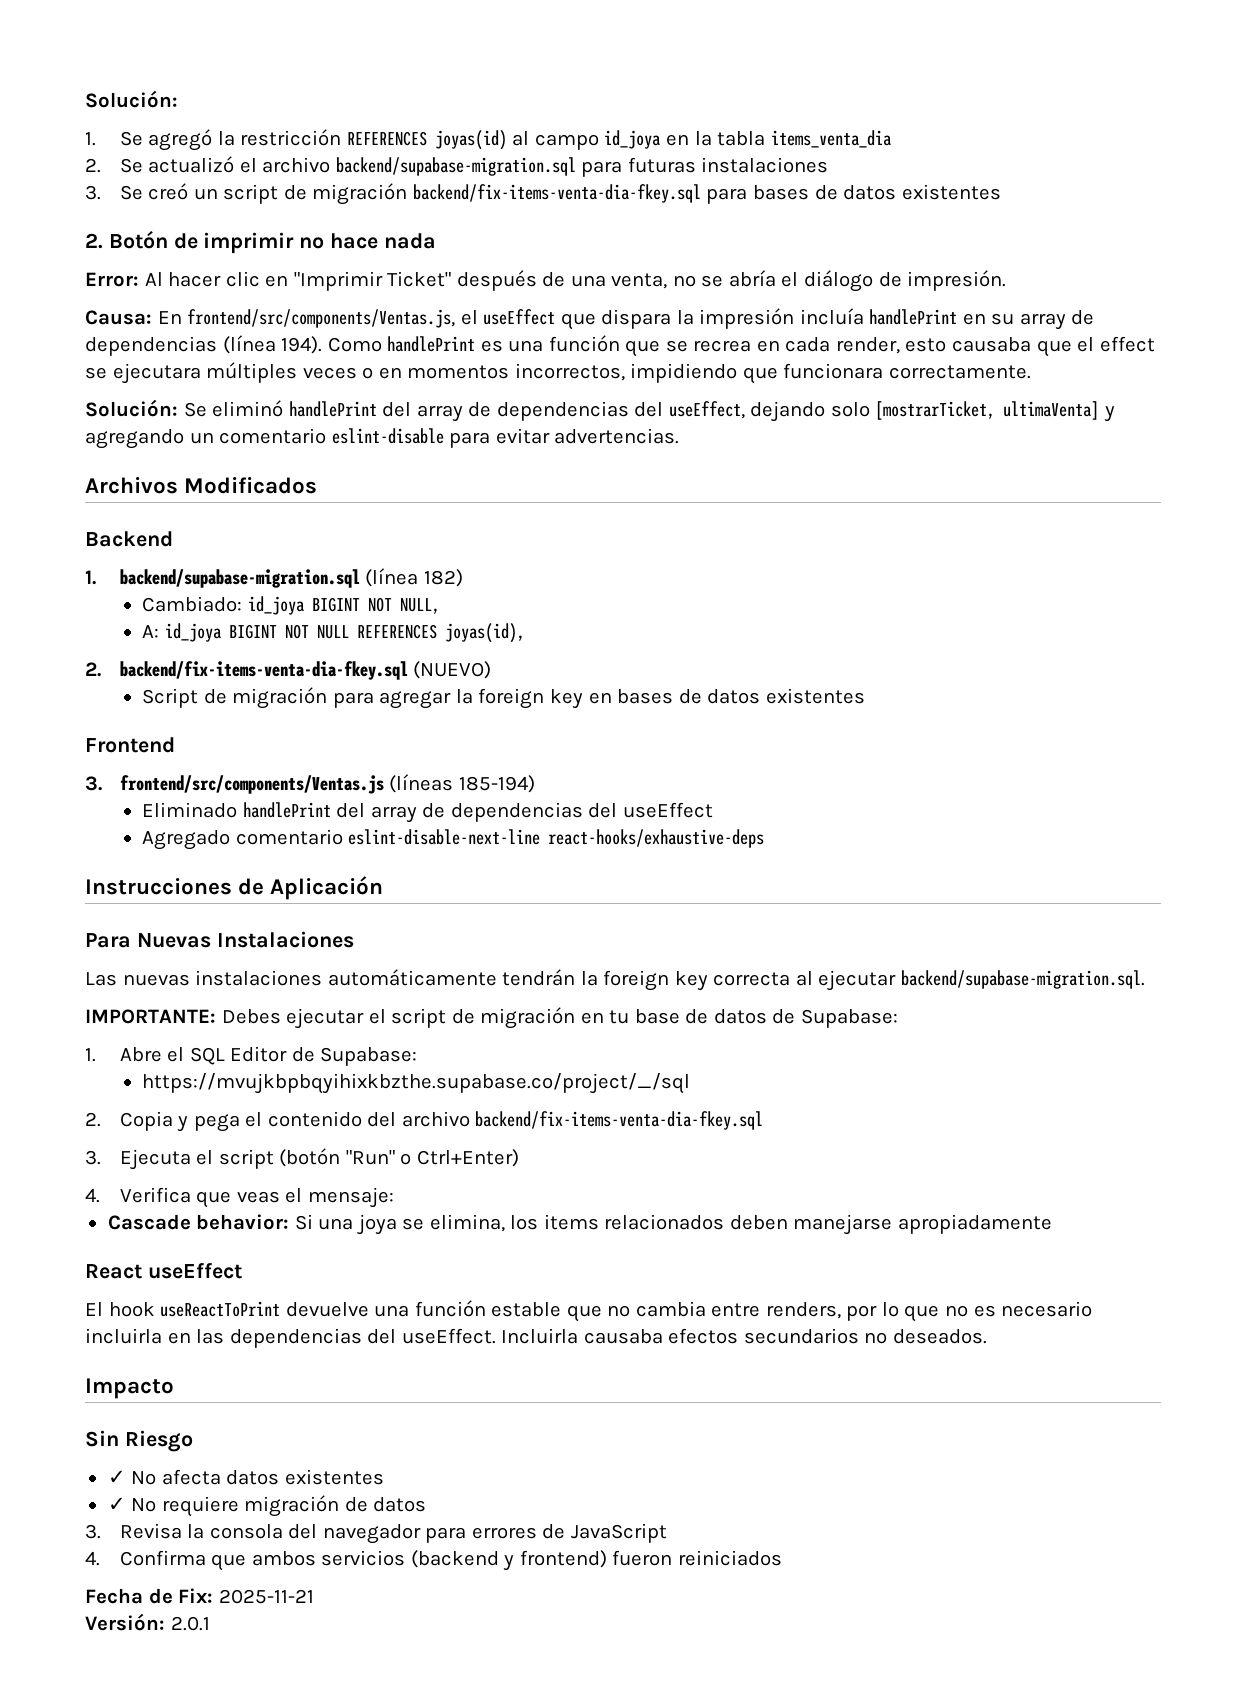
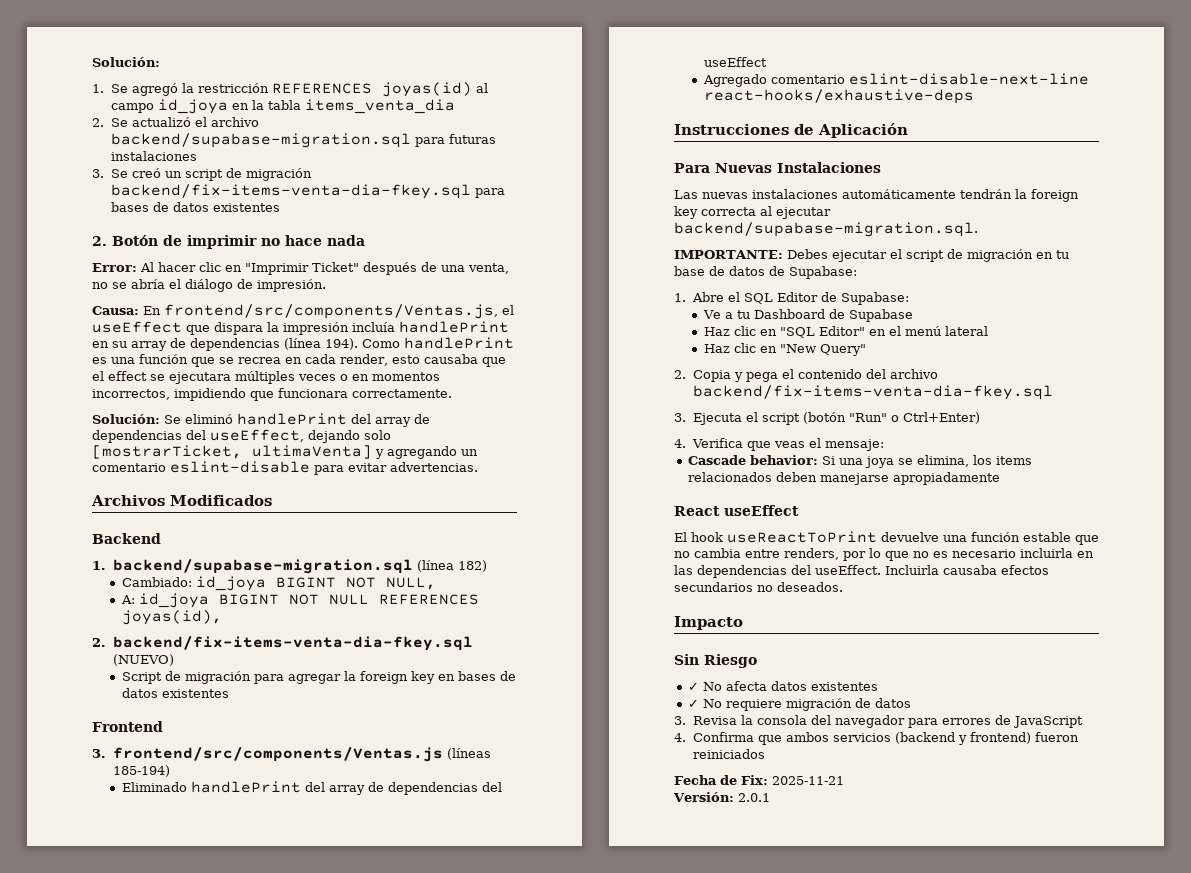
[142,1073,691,1094] https://mvujkbpbqyihixkbzthe.supabase.co/project/_/sql -> [703,309,914,322] [704,326,989,338] [704,343,867,356] Ve a tu Dashboard de Supabase // Haz clic en "SQL Editor" en el menú lateral // Haz clic en "New Query"

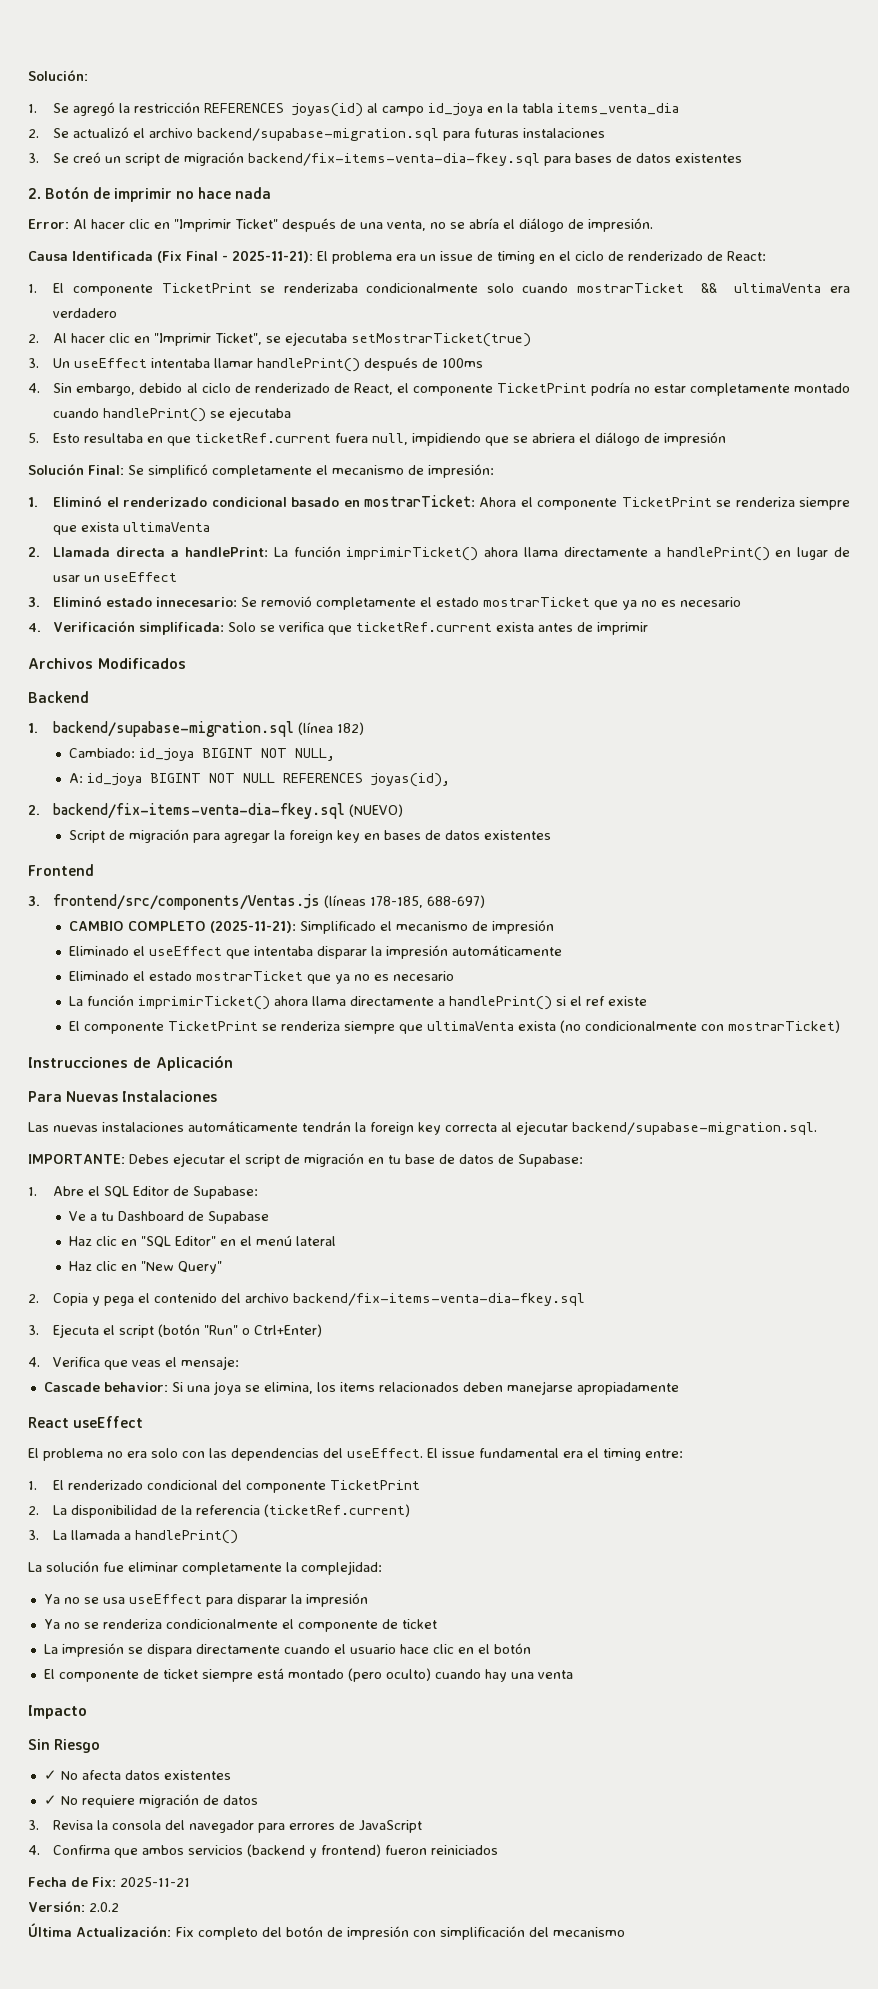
[92,304,514,319] [92,321,509,335] [92,337,514,351] [92,354,506,367] [92,371,440,384] [92,388,452,401] [92,413,430,427] [92,429,391,443] [92,445,478,459] [92,461,478,475] Causa: En frontend/src/components/Ventas.js, el useEffect que dispara la impresión incluía handlePrint en su array de dependencias (línea 194). Como handlePrint es una función que se recrea en cada render, esto causaba que el effect se ejecutara múltiples veces o en momentos incorrectos, impidiendo que funcionara correctamente. // Solución: Se eliminó handlePrint del array de dependencias del useEffect, dejando solo [mostrarTicket, ultimaVenta] y agregando un comentario eslint-disable para evitar advertencias. -> [28,250,766,264] [28,283,850,296] [53,308,118,318] [28,332,532,347] [28,357,484,372] [28,382,850,396] [53,407,292,422] [28,432,727,446] [28,464,494,478] [28,495,851,510] [53,522,211,535] [28,546,851,561] [53,572,178,582] [28,596,742,610] [28,621,649,635] Causa Identificada (Fix Final - 2025-11-21): El problema era un issue de timing en el ciclo de renderizado de React: // 1. El componente TicketPrint se renderizaba condicionalmente solo cuando mostrarTicket && ultimaVenta era verdadero // 2. Al hacer clic en "Imprimir Ticket", se ejecutaba setMostrarTicket(true) // 3. Un useEffect intentaba llamar handlePrint() después de 100ms // 4. Sin embargo, debido al ciclo de renderizado de React, el componente TicketPrint podría no estar completamente montado cuando handlePrint() se ejecutaba // 5. Esto resultaba en que ticketRef.current fuera null, impidiendo que se abriera el diálogo de impresión // Solución Final: Se simplificó completamente el mecanismo de impresión: // 1. Eliminó el renderizado condicional basado en mostrarTicket: Ahora el componente TicketPrint se renderiza siempre que exista ultimaVenta // 2. Llamada directa a handlePrint: La función imprimirTicket() ahora llama directamente a handlePrint() en lugar de usar un useEffect // 3. Eliminó estado innecesario: Se removió completamente el estado mostrarTicket que ya no es necesario // 4. Verificación simplificada: Solo se verifica que ticketRef.current exista antes de imprimir
[112,765,170,777] [122,781,503,795] [704,57,768,67] [703,73,1090,87] [704,89,975,104] 185-194) // Eliminado handlePrint del array de dependencias del useEffect // Agregado comentario eslint-disable-next-line react-hooks/exhaustive-deps -> [370,895,486,908] [69,920,555,934] [69,945,563,959] [69,971,455,984] [69,995,648,1010] [69,1020,841,1034] 178-185, 688-697) // CAMBIO COMPLETO (2025-11-21): Simplificado el mecanismo de impresión // Eliminado el useEffect que intentaba disparar la impresión automáticamente // Eliminado el estado mostrarTicket que ya no es necesario // La función imprimirTicket() ahora llama directamente a handlePrint() si el ref existe // El componente TicketPrint se renderiza siempre que ultimaVenta exista (no condicionalmente con mostrarTicket)
[691,531,1099,545] [674,548,1094,561] [674,565,1049,578] [674,582,843,592] hook useReactToPrint devuelve una función estable que no cambia entre renders, por lo que no es necesario incluirla en las dependencias del useEffect. Incluirla causaba efectos secundarios no deseados. -> [43,1448,683,1461] [28,1480,421,1493] [28,1504,411,1518] [28,1530,239,1544] [28,1561,382,1575] [43,1593,368,1607] [43,1619,437,1632] [43,1643,531,1657] [43,1668,573,1682] problema no era solo con las dependencias del useEffect. El issue fundamental era el timing entre: // 1. El renderizado condicional del componente TicketPrint // 2. La disponibilidad de la referencia (ticketRef.current) // 3. La llamada a handlePrint() // La solución fue eliminar completamente la complejidad: // Ya no se usa useEffect para disparar la impresión // Ya no se renderiza condicionalmente el componente de ticket // La impresión se dispara directamente cuando el usuario hace clic en el botón // El componente de ticket siempre está montado (pero oculto) cuando hay una venta
[737,793,770,802] 2.0.1 -> [89,1902,119,1912] [28,1923,625,1940] 2.0.2 // Última Actualización: Fix completo del botón de impresión con simplificación del mecanismo

